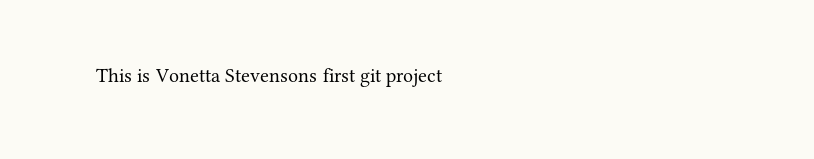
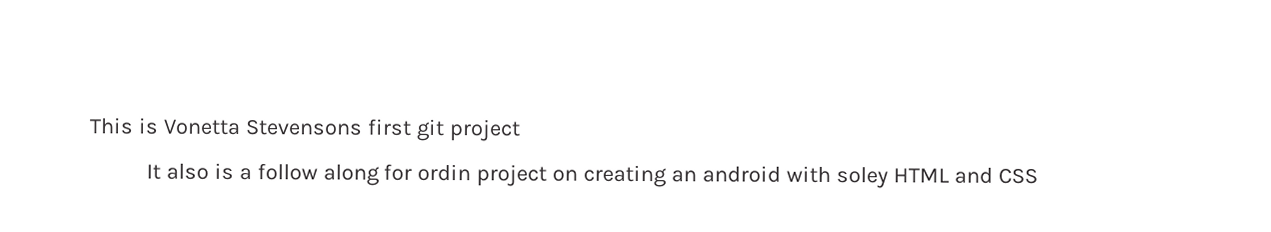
(444, 78) none -> [145,162,1038,189] // It also is a follow along for ordin project on creating an android with soley HTML and CSS

